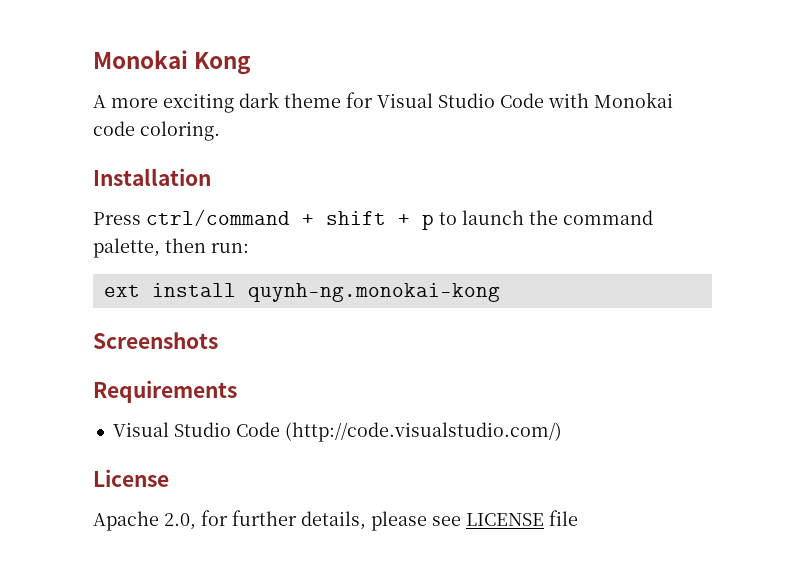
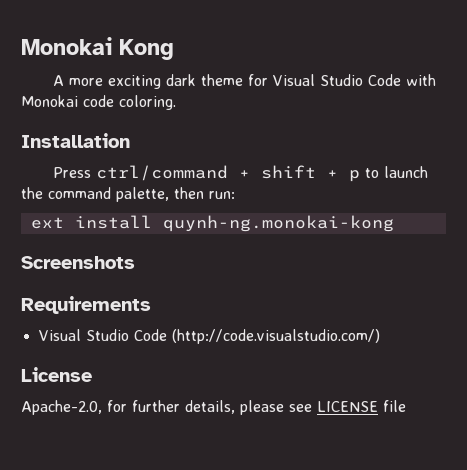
[93,511,196,531] Apache 2.0, -> [21,400,102,415] Apache-2.0,

